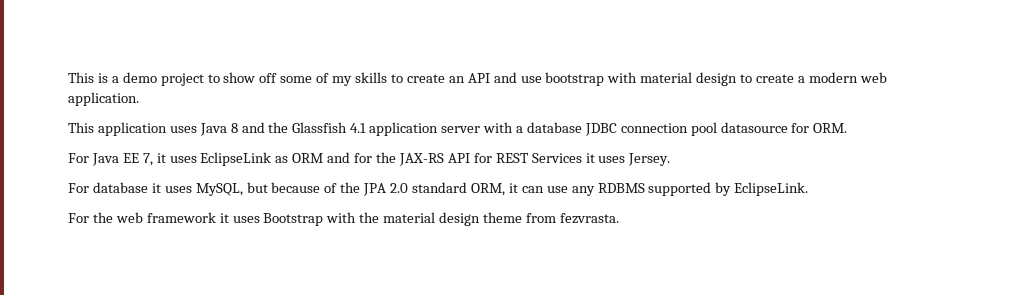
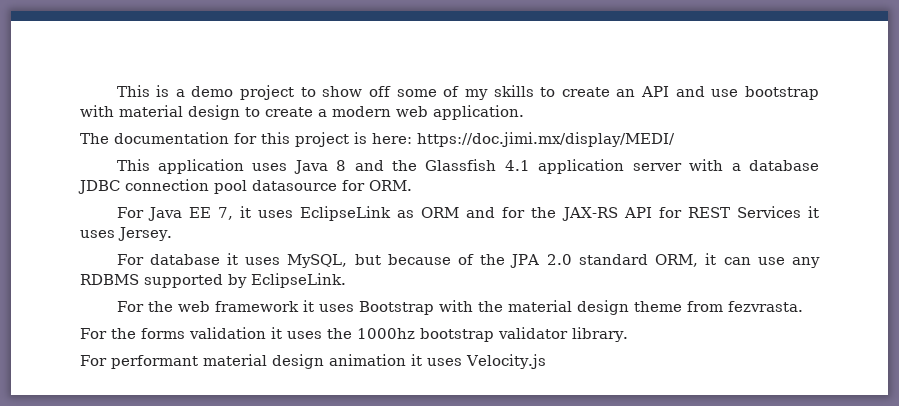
(139, 99) none -> [80,132,675,147] // The documentation for this project is here: https://doc.jimi.mx/display/MEDI/
(619, 218) none -> [80,327,628,342] [80,354,546,369] // For the forms validation it uses the 1000hz bootstrap validator library. // For performant material design animation it uses Velocity.js

